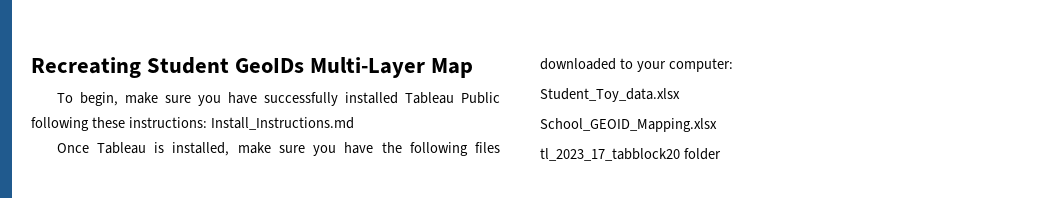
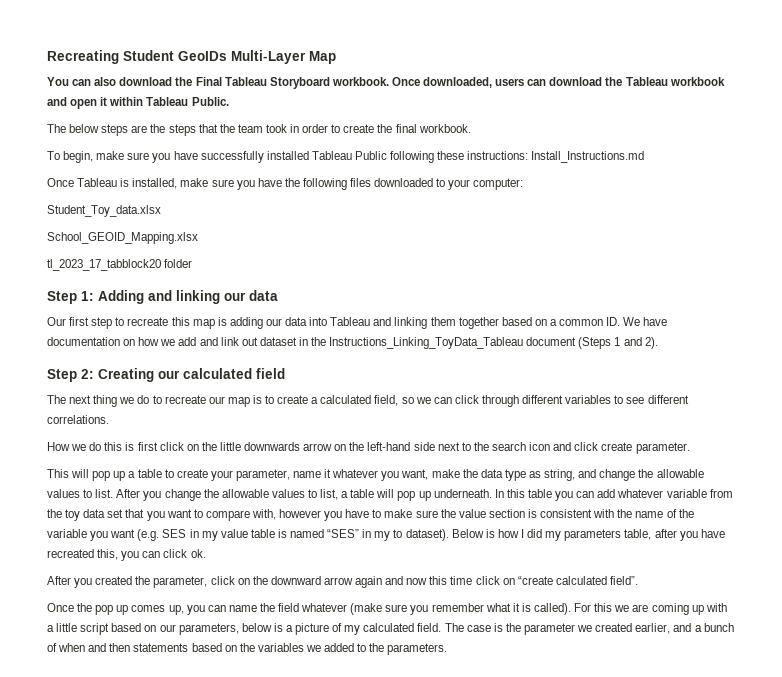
(474, 68) none -> [47,77,725,89] [47,97,229,109] [47,124,471,136] // You can also download the Final Tableau Storyboard workbook. Once downloaded, users can download the Tableau workbook and open it within Tableau Public. // The below steps are the steps that the team took in order to create the final workbook.
(721, 154) none -> [47,290,278,304] [47,317,668,329] [47,337,658,349] [47,368,285,382] [47,395,689,407] [47,415,109,424] [47,442,690,454] [47,469,704,481] [47,489,733,501] [47,509,694,521] [47,529,725,541] [47,549,206,561] [47,576,638,588] [47,603,727,615] [47,623,734,635] [47,643,448,655] // Step 1: Adding and linking our data // Our first step to recreate this map is adding our data into Tableau and linking them together based on a common ID. We have documentation on how we add and link out dataset in the Instructions_Linking_ToyData_Tableau document (Steps 1 and 2). // Step 2: Creating our calculated field // The next thing we do to recreate our map is to create a calculated field, so we can click through different variables to see different correlations. // How we do this is first click on the little downwards arrow on the left-hand side next to the search icon and click create parameter. // This will pop up a table to create your parameter, name it whatever you want, make the data type as string, and change the allowable values to list. After you change the allowable values to list, a table will pop up underneath. In this table you can add whatever variable from the toy data set that you want to compare with, however you have to make sure the value section is consistent with the name of the variable you want (e.g. SES in my value table is named “SES” in my to dataset). Below is how I did my parameters table, after you have recreated this, you can click ok. // After you created the parameter, click on the downward arrow again and now this time click on “create calculated field”. // Once the pop up comes up, you can name the field whatever (make sure you remember what it is called). For this we are coming up with a little script based on our parameters, below is a picture of my calculated field. The case is the parameter we created earlier, and a bunch of when and then statements based on the variables we added to the parameters.

